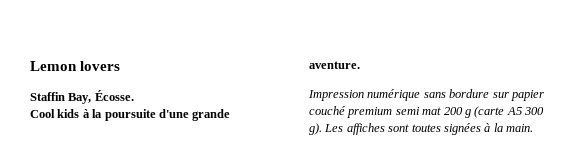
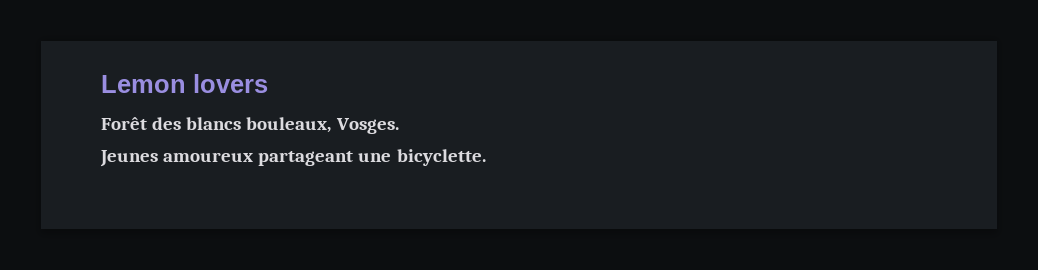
[30,90,134,104] [30,109,231,121] [309,61,360,69] [308,89,544,101] [309,106,544,118] [309,123,533,135] Staffin Bay, Écosse. // Cool kids à la poursuite d'une grande aventure. // Impression numérique sans bordure sur papier couché premium semi mat 200 g (carte A5 300 g). Les affiches sont toutes signées à la main. -> [101,117,399,134] [100,149,486,167] Forêt des blancs bouleaux, Vosges. // Jeunes amoureux partageant une bicyclette.

